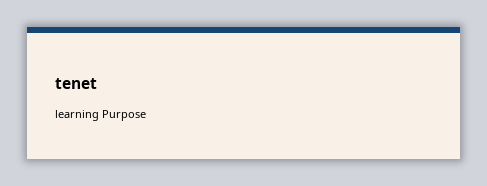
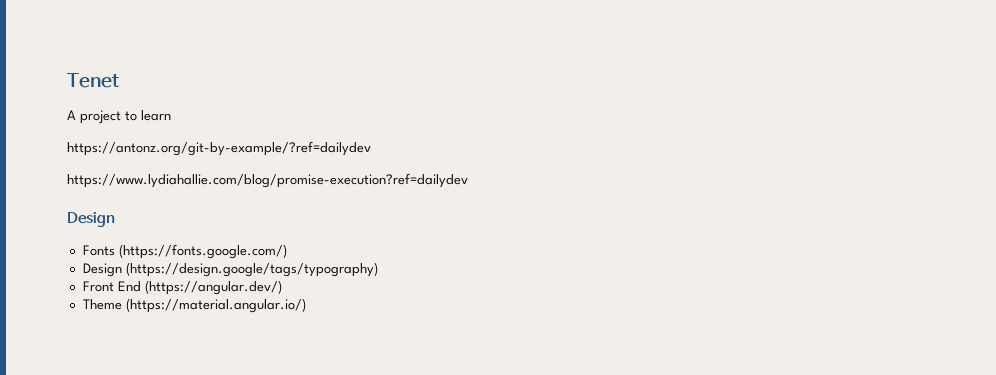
[55,78,97,89] [55,110,146,121] tenet // learning Purpose -> [67,73,119,88] [67,110,171,124] [67,141,371,156] [67,173,468,188] [67,212,115,227] [82,244,287,259] [82,262,378,277] [82,280,282,295] [82,298,306,313] Tenet // A project to learn // https://antonz.org/git-by-example/?ref=dailydev // https://www.lydiahallie.com/blog/promise-execution?ref=dailydev // Design // Fonts (https://fonts.google.com/) // Design (https://design.google/tags/typography) // Front End (https://angular.dev/) // Theme (https://material.angular.io/)

